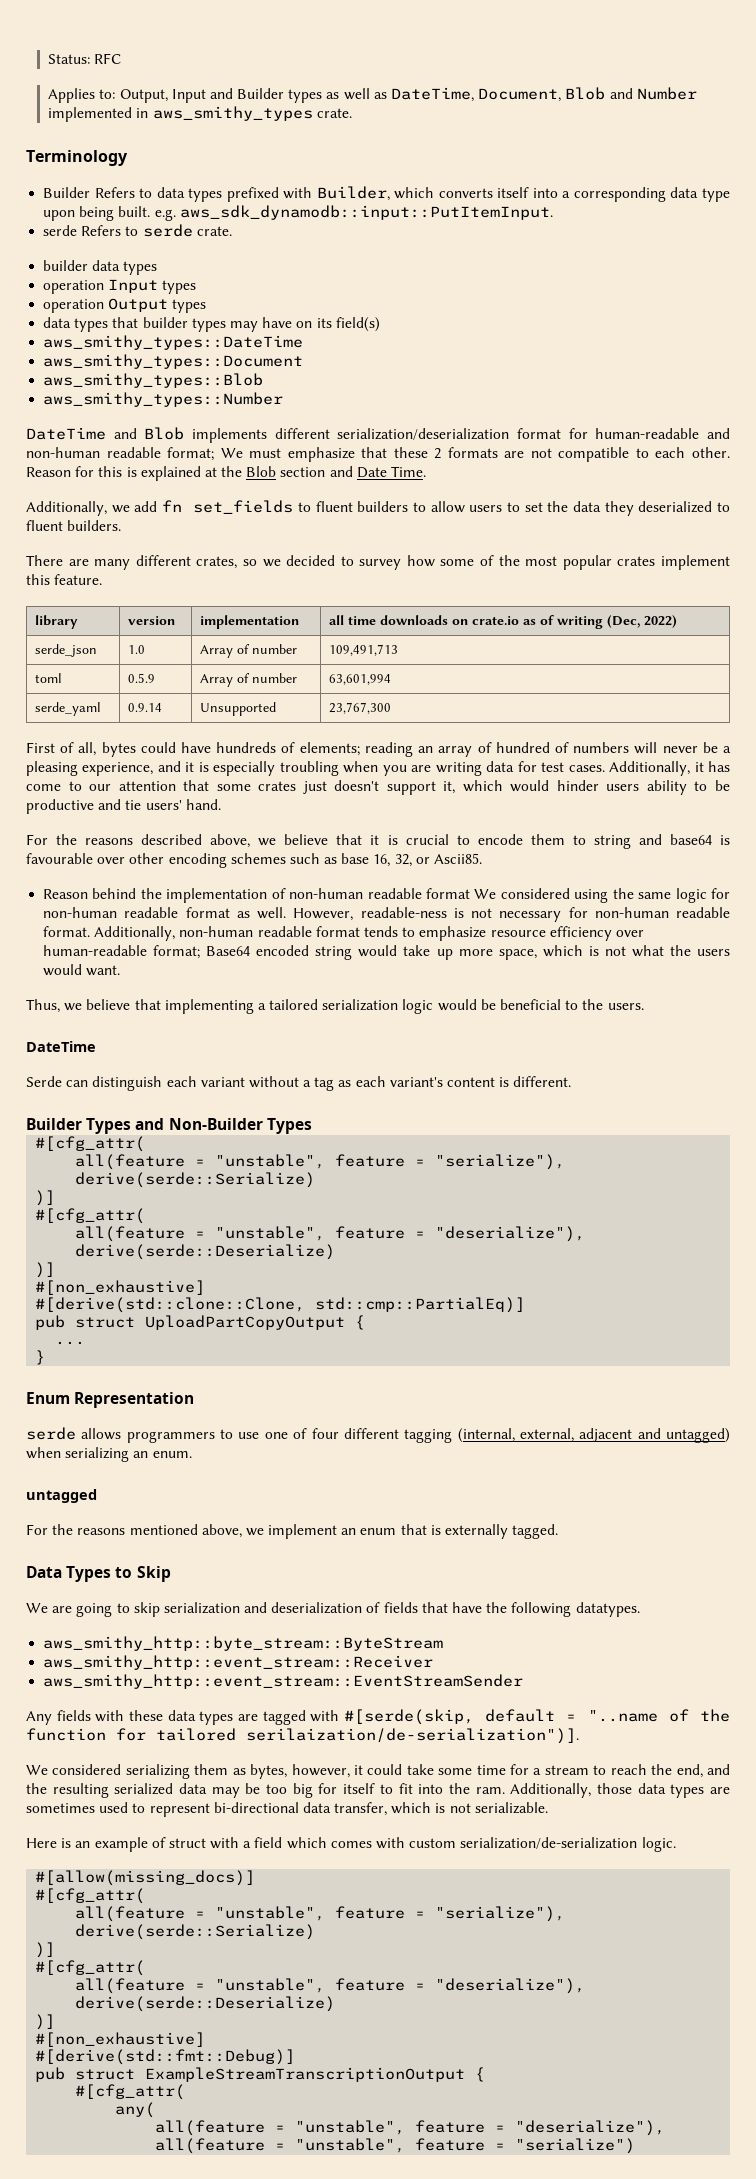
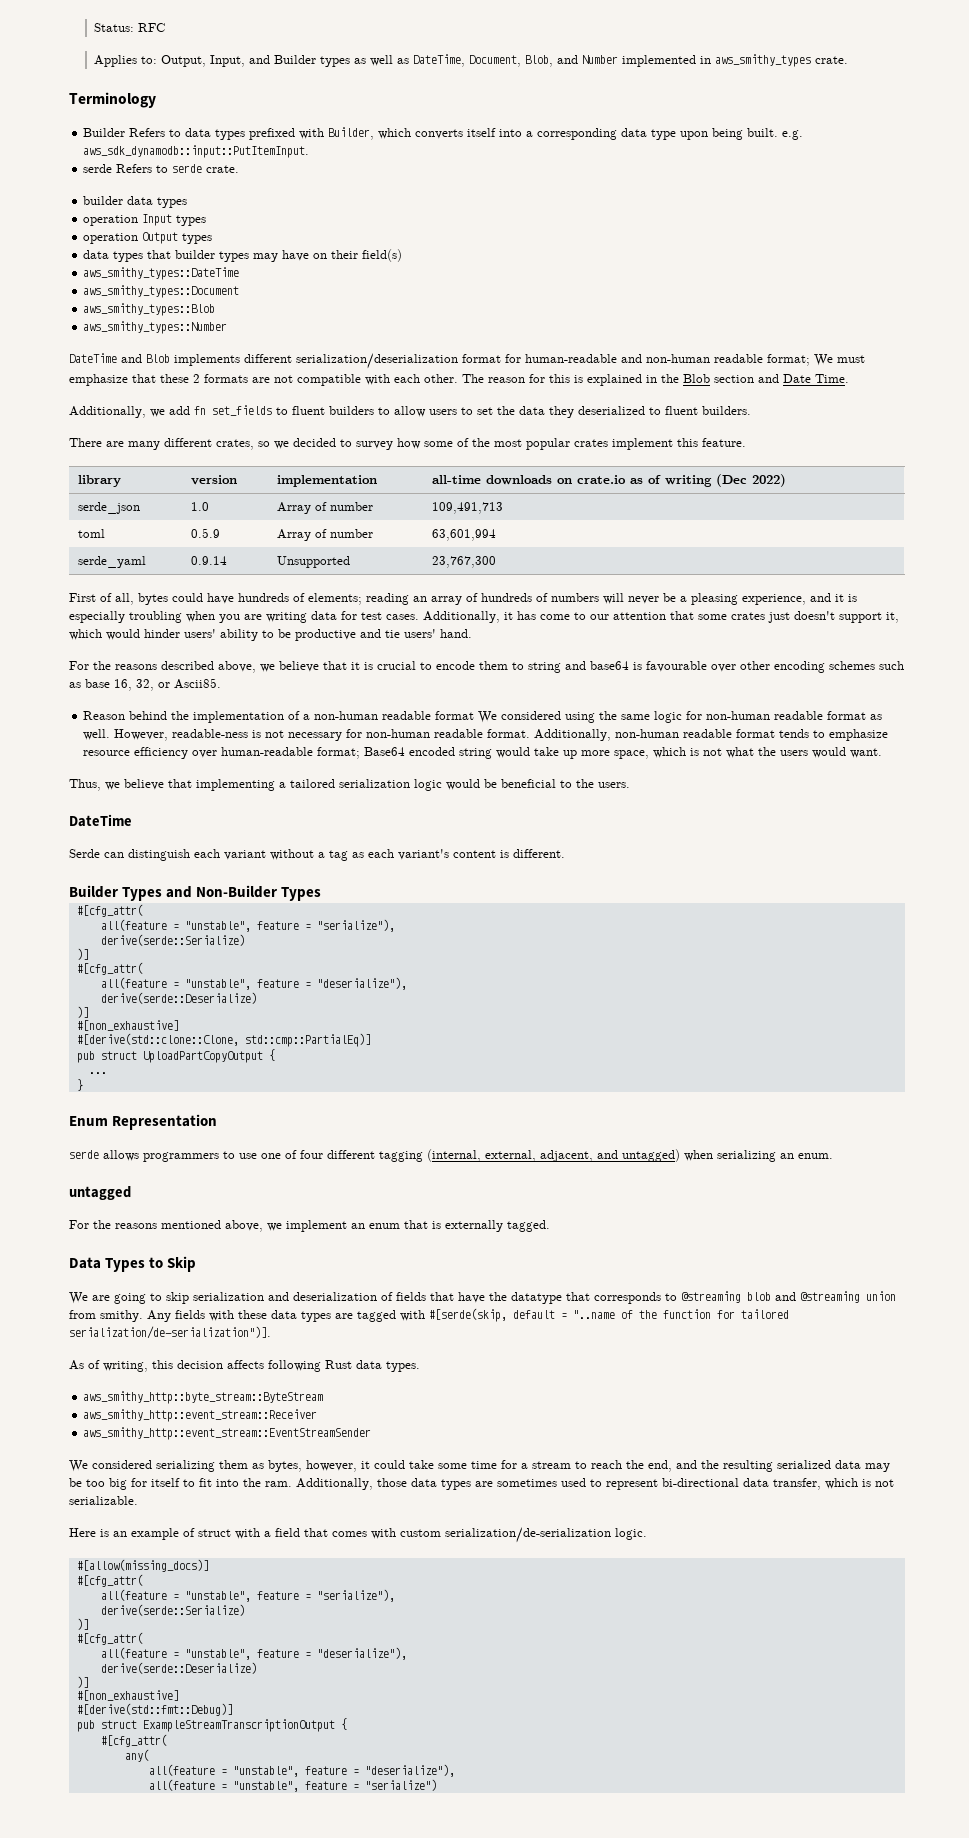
[171,89,206,103] Input -> [210,55,246,67] Input,
[565,87,606,100] Blob -> [525,55,554,67] Blob,
[316,318,332,328] its -> [331,250,359,259] their
[635,448,649,458] to -> [365,374,390,385] with
[26,467,71,477] Reason -> [462,374,525,383] The reason
[204,467,217,477] at -> [646,375,657,383] in
[329,615,377,625] all time -> [432,475,482,484] all-time
[607,615,641,628] (Dec, -> [716,474,748,487] (Dec
[495,742,550,753] hundred -> [481,593,532,602] hundreds
[606,784,640,791] users -> [184,629,216,638] users'
(286, 893) none -> [303,714,311,720] a
[579,1428,633,1442] adjacent -> [540,1150,593,1162] adjacent,
[511,1602,640,1617] [43,1636,444,1651] [43,1655,434,1670] [43,1674,524,1689] following datatypes. // aws_smithy_http::byte_stream::ByteStream // aws_smithy_http::event_stream::Receiver // aws_smithy_http::event_stream::EventStreamSender // -> [511,1291,896,1304] [69,1310,143,1322] datatype that corresponds to @streaming blob and @streaming union from smithy.
[246,1728,579,1744] serilaization/de-serialization")]. -> [69,1326,271,1339] [69,1360,420,1372] [83,1391,324,1404] [83,1409,318,1422] [83,1427,372,1440] serialization/de-serialization")]. // As of writing, this decision affects following Rust data types. // aws_smithy_http::byte_stream::ByteStream // aws_smithy_http::event_stream::Receiver // aws_smithy_http::event_stream::EventStreamSender
[286,1837,327,1849] which -> [304,1528,328,1537] that

